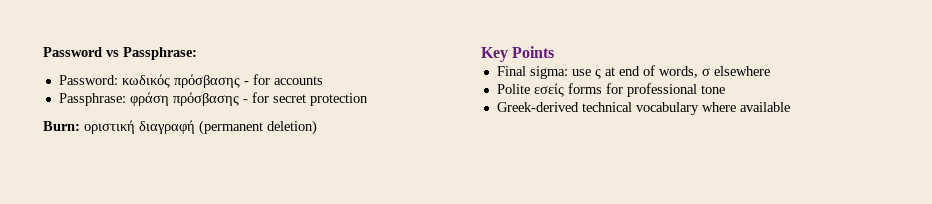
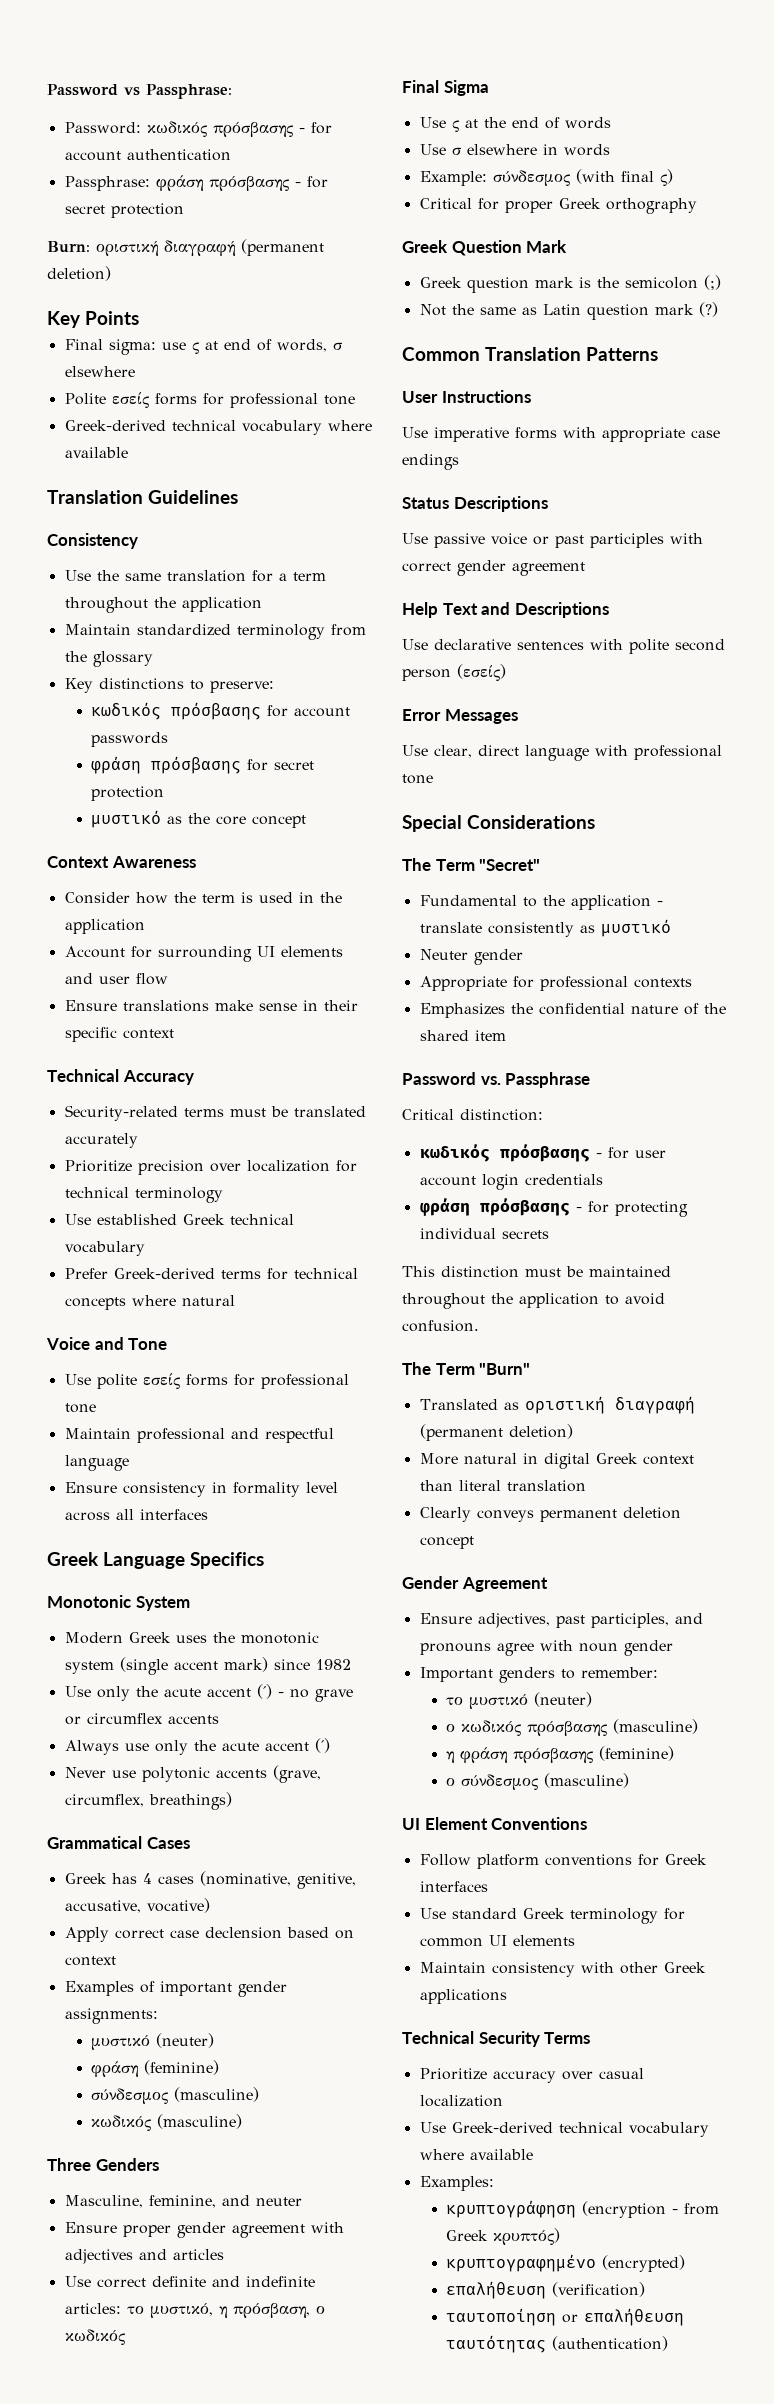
[273,76,323,85] accounts -> [64,149,231,161] account authentication
(790, 107) none -> [47,490,239,504] [47,533,138,549] [64,570,326,582] [64,597,262,613] [64,624,366,640] [64,651,153,667] [64,678,274,693] [90,702,350,720] [90,732,168,747] [90,756,314,774] [90,786,164,801] [90,810,306,828] [47,856,196,868] [64,892,342,904] [64,919,145,934] [64,946,343,962] [64,973,168,985] [64,1000,358,1012] [64,1027,174,1042] [47,1069,194,1085] [64,1105,366,1121] [64,1133,138,1148] [64,1160,357,1175] [64,1187,223,1203] [64,1214,294,1225] [64,1241,145,1256] [64,1268,358,1280] [64,1295,235,1310] [46,1337,168,1350] [64,1373,349,1389] [64,1403,96,1413] [64,1428,334,1443] [64,1455,129,1471] [64,1482,338,1497] [64,1509,208,1521] [47,1552,265,1569] [47,1595,190,1611] [64,1632,319,1644] [64,1657,351,1675] [64,1684,353,1702] [64,1713,219,1725] [64,1738,330,1755] [64,1765,321,1783] [64,1792,232,1810] [47,1836,190,1849] [64,1871,356,1889] [64,1898,210,1913] [64,1927,354,1942] [64,1956,116,1966] [64,1981,287,1997] [64,2008,158,2024] [90,2033,214,2050] [90,2060,219,2077] [90,2087,259,2104] [90,2114,242,2131] [47,2158,159,2171] [64,2195,302,2208] [64,2222,344,2238] [64,2249,224,2264] [64,2276,315,2288] [64,2303,325,2318] [64,2329,125,2345] [402,80,489,96] [419,117,611,132] [419,144,610,156] [419,169,673,186] [419,198,697,214] [402,240,568,256] [419,275,721,293] [419,302,718,320] [402,347,659,361] [402,390,531,403] [402,427,720,442] [402,454,459,470] [402,496,548,512] [402,533,703,548] [402,560,585,576] [402,602,609,618] [402,639,725,654] [402,664,506,681] [402,709,518,724] [402,745,722,761] [402,774,433,784] [402,815,596,832] [402,858,541,871] [419,895,663,910] [419,919,671,937] [419,949,523,965] [419,976,692,991] [419,1003,726,1018] [419,1030,506,1041] [402,1072,591,1088] [402,1109,543,1121] [419,1144,666,1162] [419,1174,603,1190] [419,1198,688,1217] [419,1228,549,1239] [402,1266,671,1278] [402,1293,665,1309] [402,1320,479,1332] [402,1362,531,1375] [419,1396,695,1414] [419,1424,573,1441] [419,1453,694,1469] [419,1480,586,1492] [419,1507,681,1522] [419,1536,474,1549] [402,1576,548,1592] [419,1613,703,1628] [419,1640,673,1656] [419,1667,658,1683] [445,1692,592,1709] [445,1719,698,1736] [445,1746,674,1763] [445,1773,629,1790] [402,1817,588,1830] [419,1854,707,1869] [419,1881,488,1892] [419,1908,685,1924] [419,1935,575,1947] [419,1962,706,1977] [419,1989,507,2004] [402,2031,591,2047] [419,2068,644,2083] [419,2095,503,2107] [419,2122,709,2137] [419,2149,533,2160] [419,2176,494,2191] [445,2200,719,2218] [445,2228,560,2245] [445,2254,685,2272] [445,2281,645,2299] [445,2308,684,2326] [445,2335,668,2353] // Translation Guidelines // Consistency // Use the same translation for a term throughout the application // Maintain standardized terminology from the glossary // Key distinctions to preserve: // κωδικός πρόσβασης for account passwords // φράση πρόσβασης for secret protection // μυστικό as the core concept // Context Awareness // Consider how the term is used in the application // Account for surrounding UI elements and user flow // Ensure translations make sense in their specific context // Technical Accuracy // Security-related terms must be translated accurately // Prioritize precision over localization for technical terminology // Use established Greek technical vocabulary // Prefer Greek-derived terms for technical concepts where natural // Voice and Tone // Use polite εσείς forms for professional tone // Maintain professional and respectful language // Ensure consistency in formality level across all interfaces // Greek Language Specifics // Monotonic System // Modern Greek uses the monotonic system (single accent mark) since 1982 // Use only the acute accent (΄) - no grave or circumflex accents // Always use only the acute accent (΄) // Never use polytonic accents (grave, circumflex, breathings) // Grammatical Cases // Greek has 4 cases (nominative, genitive, accusative, vocative) // Apply correct case declension based on context // Examples of important gender assignments: // μυστικό (neuter) // φράση (feminine) // σύνδεσμος (masculine) // κωδικός (masculine) // Three Genders // Masculine, feminine, and neuter // Ensure proper gender agreement with adjectives and articles // Use correct definite and indefinite articles: το μυστικό, η πρόσβαση, ο κωδικός // Final Sigma // Use ς at the end of words // Use σ elsewhere in words // Example: σύνδεσμος (with final ς) // Critical for proper Greek orthography // Greek Question Mark // Greek question mark is the semicolon (;) // Not the same as Latin question mark (?) // Common Translation Patterns // User Instructions // Use imperative forms with appropriate case endings // Status Descriptions // Use passive voice or past participles with correct gender agreement // Help Text and Descriptions // Use declarative sentences with polite second person (εσείς) // Error Messages // Use clear, direct language with professional tone // Special Considerations // The Term "Secret" // Fundamental to the application - translate consistently as μυστικό // Neuter gender // Appropriate for professional contexts // Emphasizes the confidential nature of the shared item // Password vs. Passphrase // Critical distinction: // κωδικός πρόσβασης - for user account login credentials // φράση πρόσβασης - for protecting individual secrets // This distinction must be maintained throughout the application to avoid confusion. // The Term "Burn" // Translated as οριστική διαγραφή (permanent deletion) // More natural in digital Greek context than literal translation // Clearly conveys permanent deletion concept // Gender Agreement // Ensure adjectives, past participles, and pronouns agree with noun gender // Important genders to remember: // το μυστικό (neuter) // ο κωδικός πρόσβασης (masculine) // η φράση πρόσβασης (feminine) // ο σύνδεσμος (masculine) // UI Element Conventions // Follow platform conventions for Greek interfaces // Use standard Greek terminology for common UI elements // Maintain consistency with other Greek applications // Technical Security Terms // Prioritize accuracy over casual localization // Use Greek-derived technical vocabulary where available // Examples: // κρυπτογράφηση (encryption - from Greek κρυπτός) // κρυπτογραφημένο (encrypted) // επαλήθευση (verification) // ταυτοποίηση or επαλήθευση ταυτότητας (authentication)

